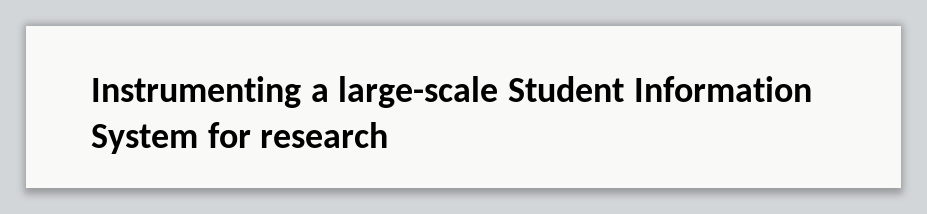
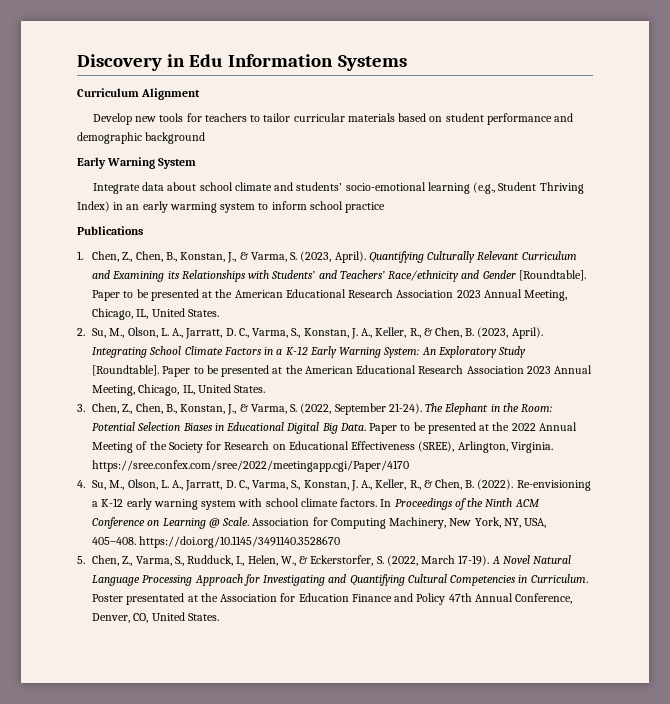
[91,76,812,108] [91,122,389,154] Instrumenting a large-scale Student Information System for research -> [77,54,407,71] [77,88,201,100] [92,113,574,125] [77,132,206,144] [77,157,197,169] [92,182,584,194] [77,201,386,213] [77,226,143,235] [77,251,577,263] [92,270,586,282] [92,289,568,301] [92,308,219,320] [77,327,543,339] [92,346,527,358] [92,365,593,377] [92,384,266,396] [77,403,553,415] [92,422,577,434] [92,441,553,453] [92,460,410,472] [77,479,591,491] [92,498,540,510] [92,517,547,529] [92,536,341,548] [77,555,572,566] [92,574,588,586] [92,593,573,605] [92,612,219,623] Discovery in Edu Information Systems // Curriculum Alignment // Develop new tools for teachers to tailor curricular materials based on student performance and demographic background // Early Warning System // Integrate data about school climate and students’ socio-emotional learning (e.g., Student Thriving Index) in an early warming system to inform school practice // Publications // 1. Chen, Z., Chen, B., Konstan, J., & Varma, S. (2023, April). Quantifying Culturally Relevant Curriculum and Examining its Relationships with Students’ and Teachers’ Race/ethnicity and Gender [Roundtable]. Paper to be presented at the American Educational Research Association 2023 Annual Meeting, Chicago, IL, United States. // 2. Su, M., Olson, L. A., Jarratt, D. C., Varma, S., Konstan, J. A., Keller, R., & Chen, B. (2023, April). Integrating School Climate Factors in a K-12 Early Warning System: An Exploratory Study [Roundtable]. Paper to be presented at the American Educational Research Association 2023 Annual Meeting, Chicago, IL, United States. // 3. Chen, Z., Chen, B., Konstan, J., & Varma, S. (2022, September 21-24). The Elephant in the Room: Potential Selection Biases in Educational Digital Big Data. Paper to be presented at the 2022 Annual Meeting of the Society for Research on Educational Effectiveness (SREE), Arlington, Virginia. https://sree.confex.com/sree/2022/meetingapp.cgi/Paper/4170 // 4. Su, M., Olson, L. A., Jarratt, D. C., Varma, S., Konstan, J. A., Keller, R., & Chen, B. (2022). Re-envisioning a K-12 early warning system with school climate factors. In Proceedings of the Ninth ACM Conference on Learning @ Scale. Association for Computing Machinery, New York, NY, USA, 405–408. https://doi.org/10.1145/3491140.3528670 // 5. Chen, Z., Varma, S., Rudduck, I., Helen, W., & Eckerstorfer, S. (2022, March 17-19). A Novel Natural Language Processing Approach for Investigating and Quantifying Cultural Competencies in Curriculum. Poster presentated at the Association for Education Finance and Policy 47th Annual Conference, Denver, CO, United States.

